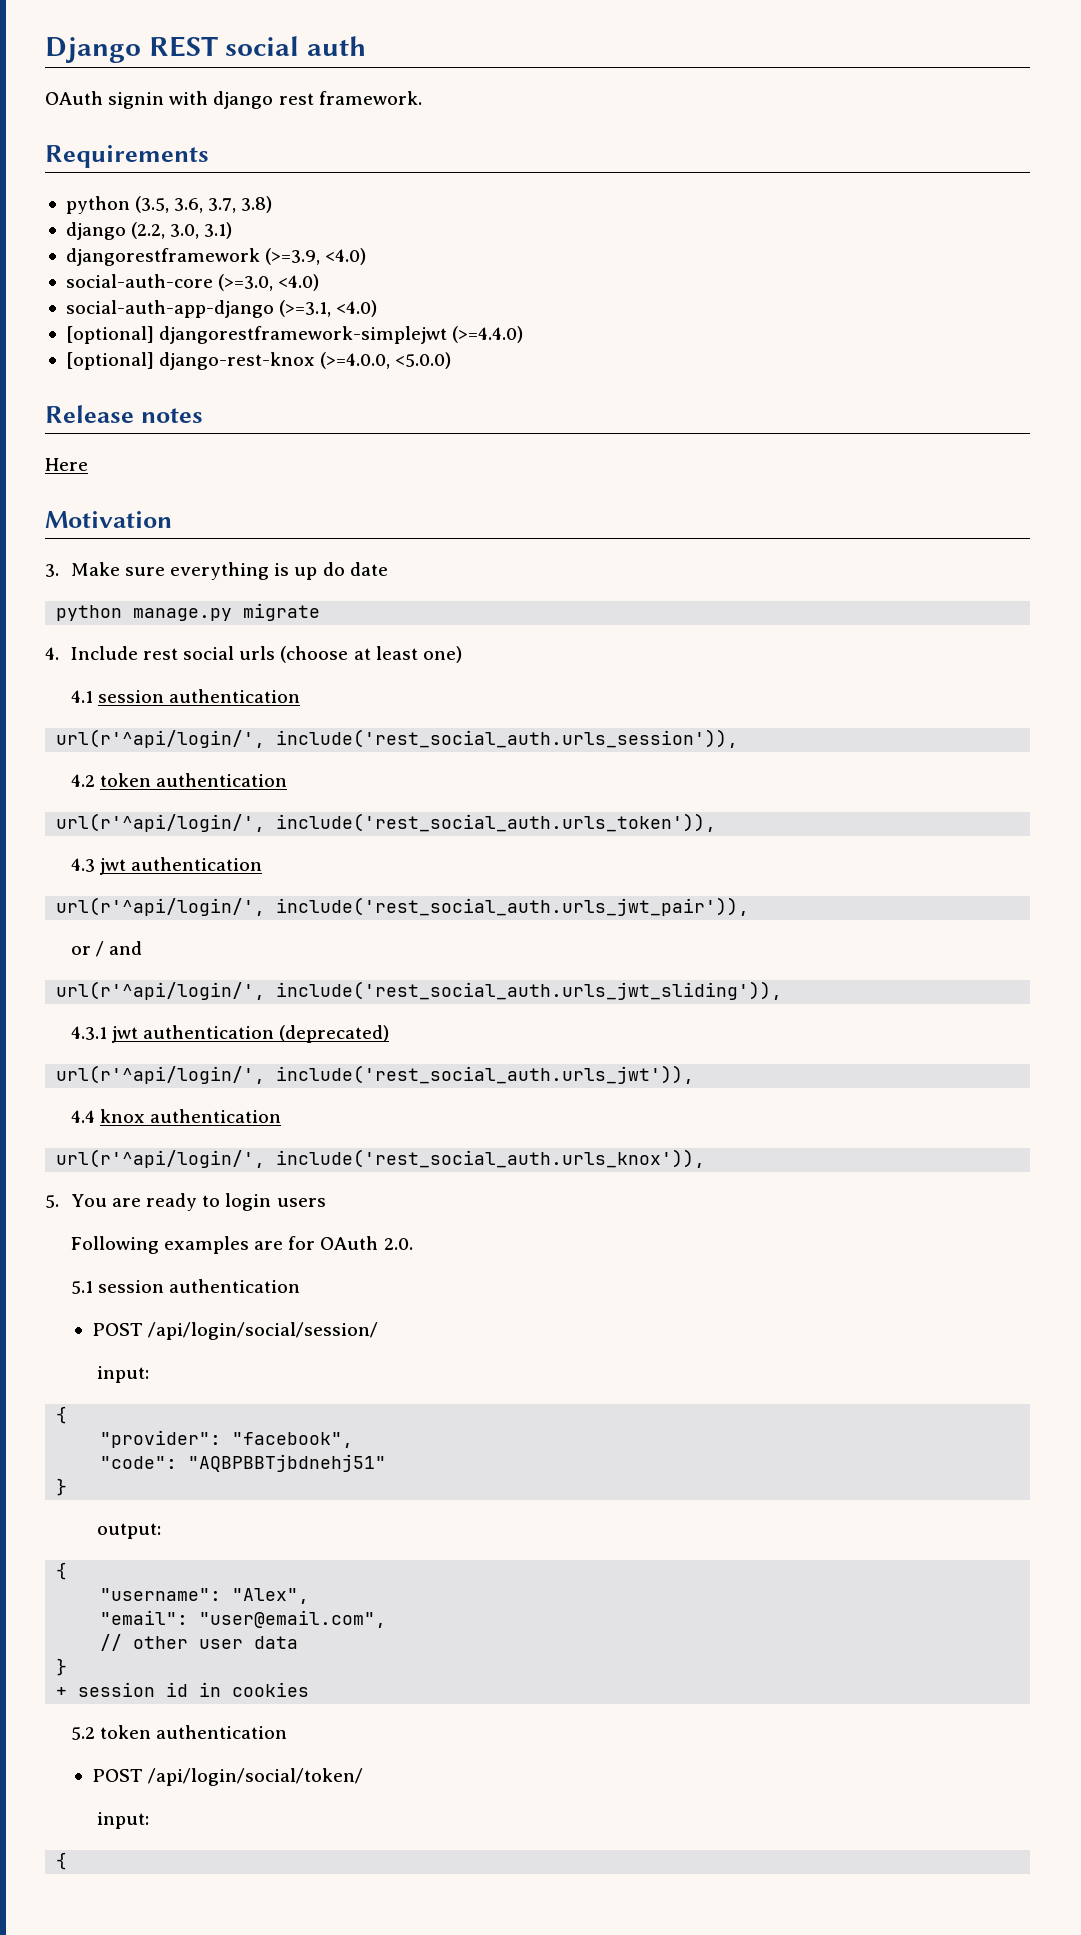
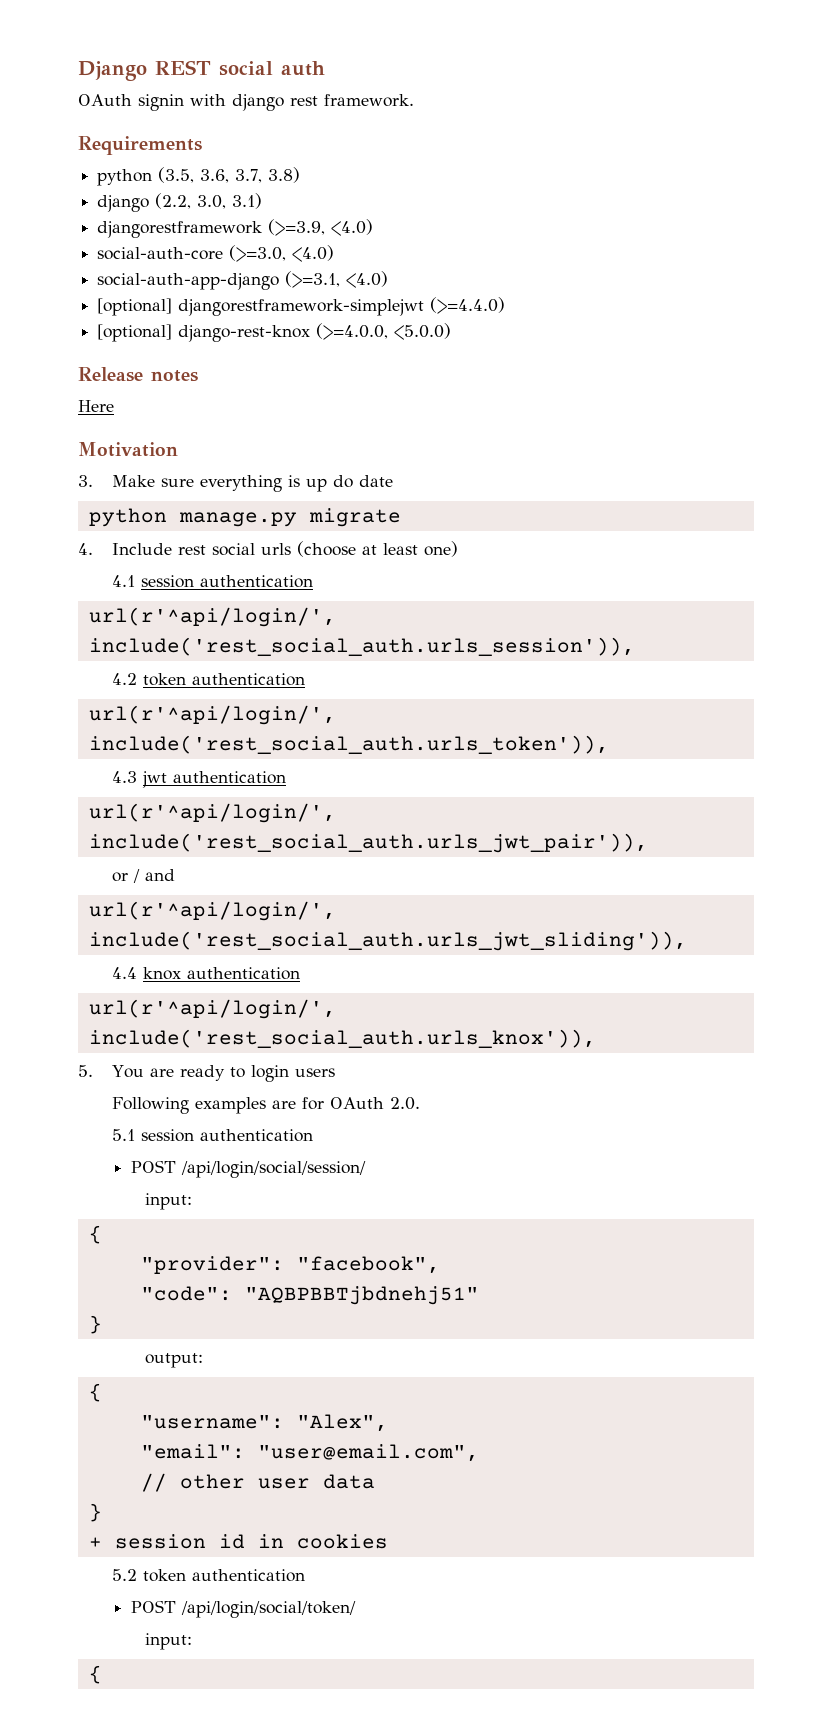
[70,1025,390,1043] [56,1065,695,1084] // 4.3.1 jwt authentication (deprecated) // url(r'^api/login/', include('rest_social_auth.urls_jwt')), -> (687, 941) none

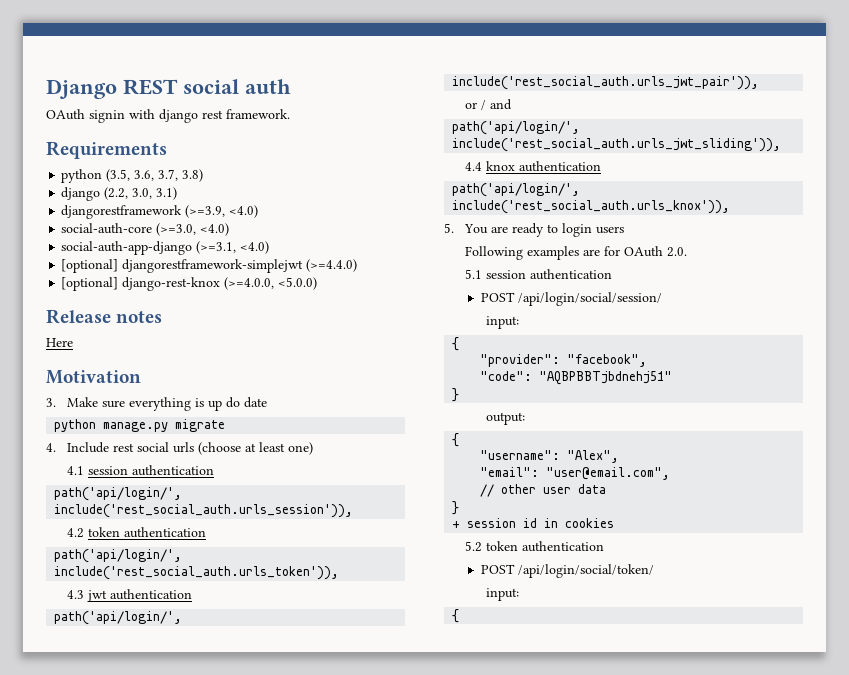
[88,607,336,627] url(r'^api/login/', -> [54,487,183,501] path('api/login/',
[88,705,336,725] url(r'^api/login/', -> [54,549,183,563] path('api/login/',
[88,803,336,823] url(r'^api/login/', -> [54,611,183,625] path('api/login/',
[88,901,336,921] url(r'^api/login/', -> [452,121,581,135] path('api/login/',
[88,999,336,1019] url(r'^api/login/', -> [452,183,581,197] path('api/login/',

